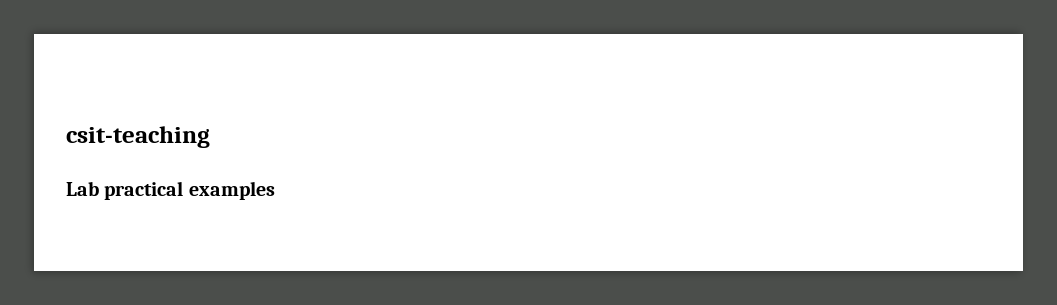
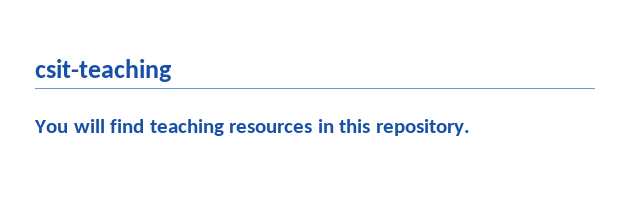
[66,181,275,200] Lab practical examples -> [34,119,470,136] You will find teaching resources in this repository.

